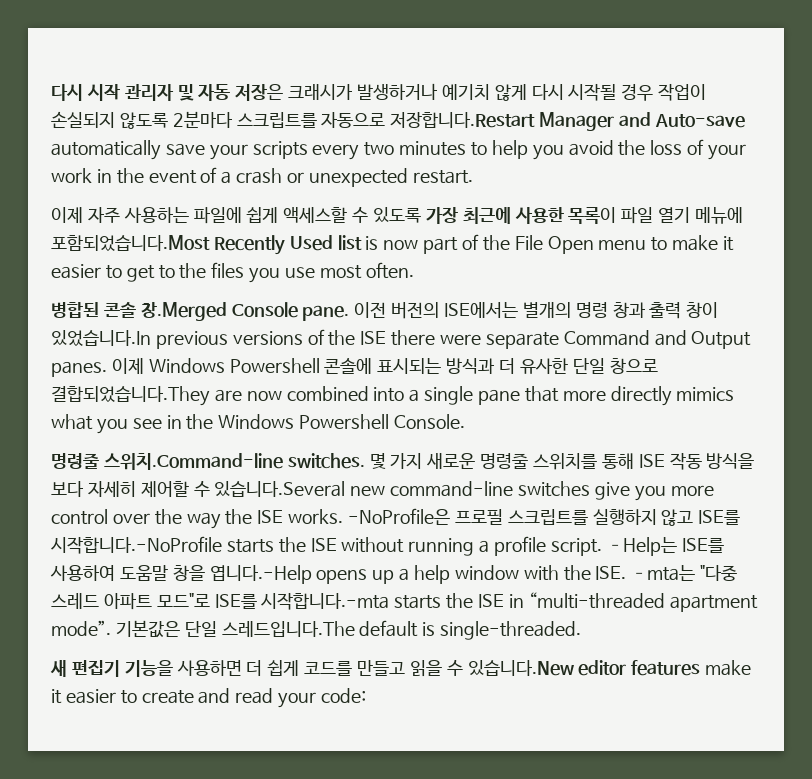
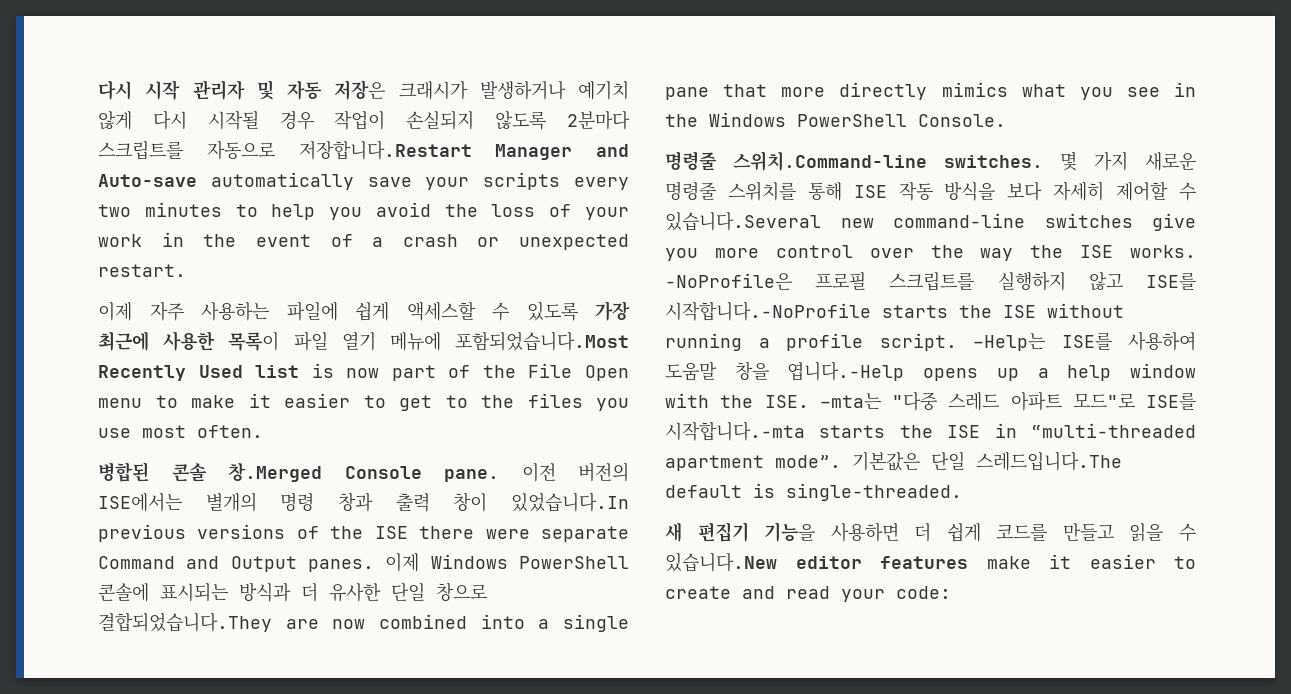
[229,358,320,373] Powershell -> [519,556,629,569] PowerShell
[299,414,390,429] Powershell -> [797,114,907,127] PowerShell

